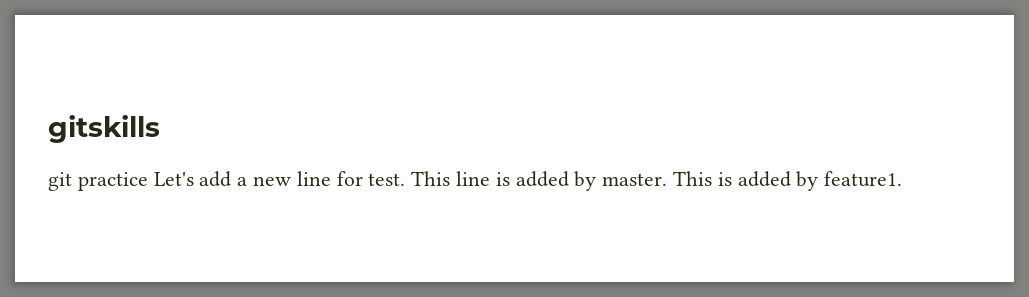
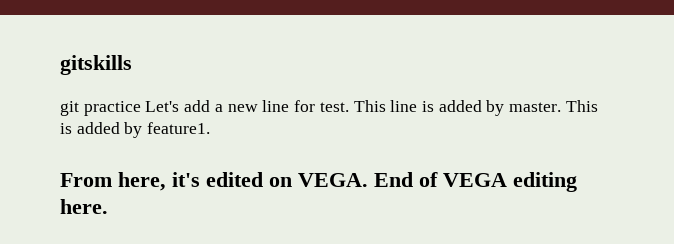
(903, 179) none -> [60,172,577,192] [60,199,108,214] // From here, it's edited on VEGA. End of VEGA editing here.

